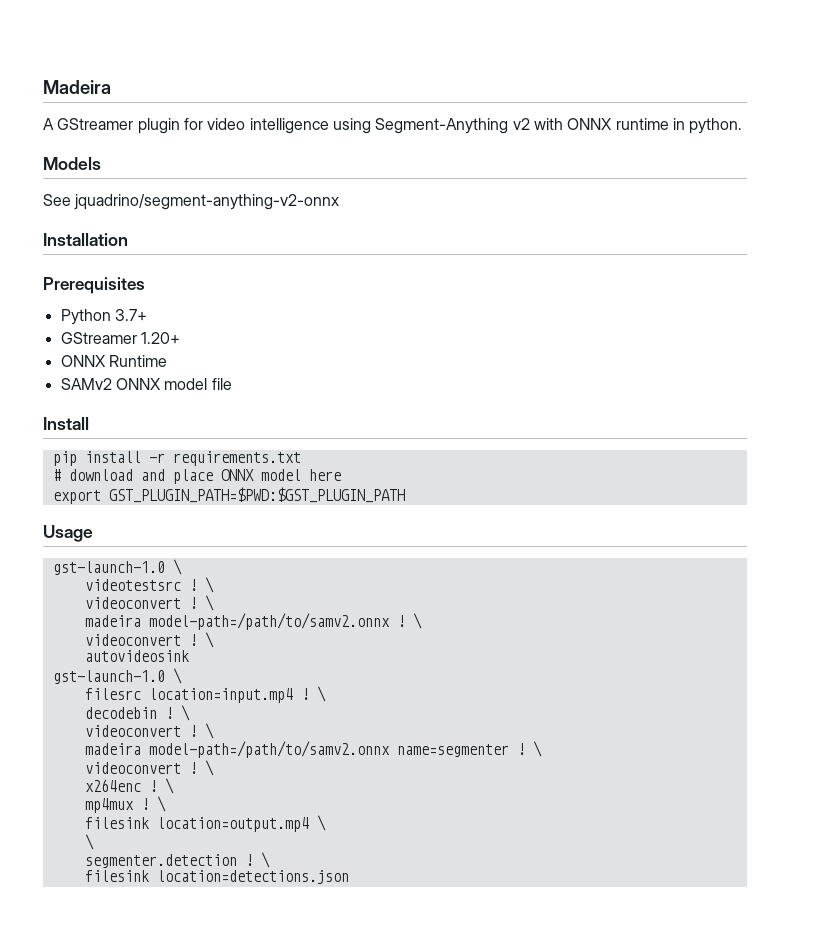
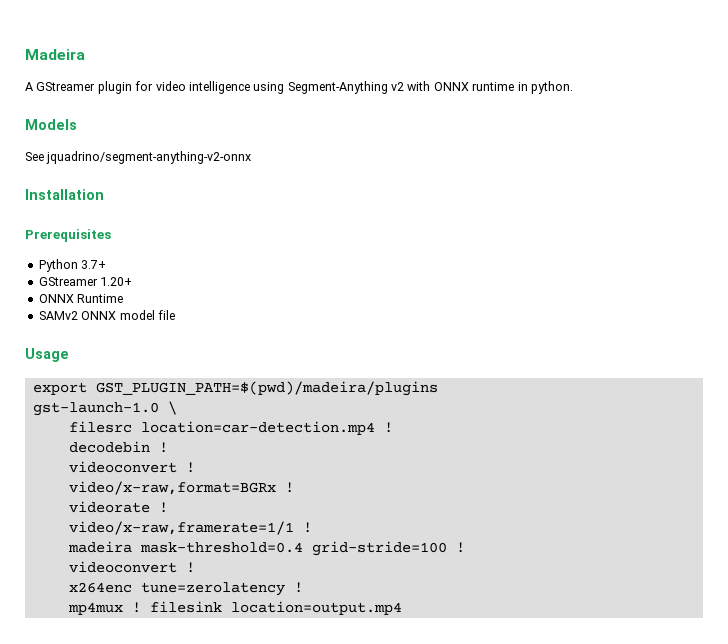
[43,417,89,430] [52,451,301,466] [52,469,341,484] [52,487,405,504] [43,525,93,542] [52,559,182,575] [84,577,214,593] [84,595,214,611] [84,613,422,630] [84,632,214,648] [84,650,189,662] Install // pip install -r requirements.txt // # download and place ONNX model here // export GST_PLUGIN_PATH=$PWD:$GST_PLUGIN_PATH // Usage // gst-launch-1.0 \ // videotestsrc ! \ // videoconvert ! \ // madeira model-path=/path/to/samv2.onnx ! \ // videoconvert ! \ // autovideosink -> [25,348,69,362] [32,381,438,396] Usage // export GST_PLUGIN_PATH=$(pwd)/madeira/plugins
[148,686,326,703] location=input.mp4 ! \ -> [140,421,393,435] location=car-detection.mp4 !
[180,705,190,721] [84,723,214,739] [84,741,542,758] [84,760,214,776] \ // videoconvert ! \ // madeira model-path=/path/to/samv2.onnx name=segmenter ! \ // videoconvert ! \ -> [68,461,195,473] [68,481,294,495] [68,501,168,513] [68,521,312,535] [67,541,465,556] [68,561,195,573] // videoconvert ! // video/x-raw,format=BGRx ! // videorate ! // video/x-raw,framerate=1/1 ! // madeira mask-threshold=0.4 grid-stride=100 ! // videoconvert !
[148,778,174,794] ! \ -> [140,582,303,596] tune=zerolatency !
[156,796,166,812] \ // -> (141, 607) none
[316,815,326,831] [84,834,94,850] [84,852,270,868] [84,870,349,884] \ // \ // segmenter.detection ! \ // filesink location=detections.json -> (402, 608) none

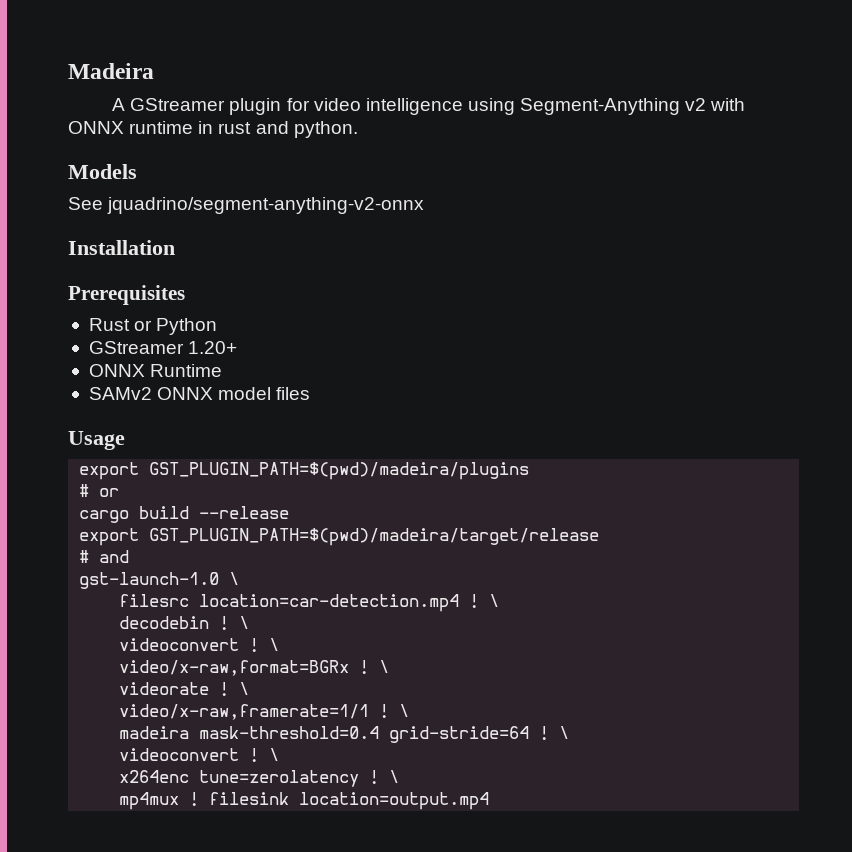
(528, 86) none -> [218,121,289,134] rust and
(111, 235) none -> [88,318,153,331] Rust or
[81,260,107,269] 3.7+ -> (218, 326) none
[157,310,175,320] file -> [276,387,311,400] files
(438, 388) none -> [79,484,120,497] [79,506,290,523] [79,528,600,546] [79,550,130,563] // # or // cargo build --release // export GST_PLUGIN_PATH=$(pwd)/madeira/target/release // # and
(393, 427) none -> [489,594,500,607] \
[68,461,195,473] // videoconvert ! -> [239,616,250,629] [119,638,280,653] \ // videoconvert ! \
(294, 487) none -> [379,660,390,673] \
(168, 507) none -> [239,682,250,695] \
(312, 527) none -> [399,704,410,717] \
[311,541,465,556] [68,561,195,573] grid-stride=100 ! // videoconvert ! -> [389,726,570,743] [119,748,280,763] grid-stride=64 ! \ // videoconvert ! \
(303, 587) none -> [389,770,400,783] \

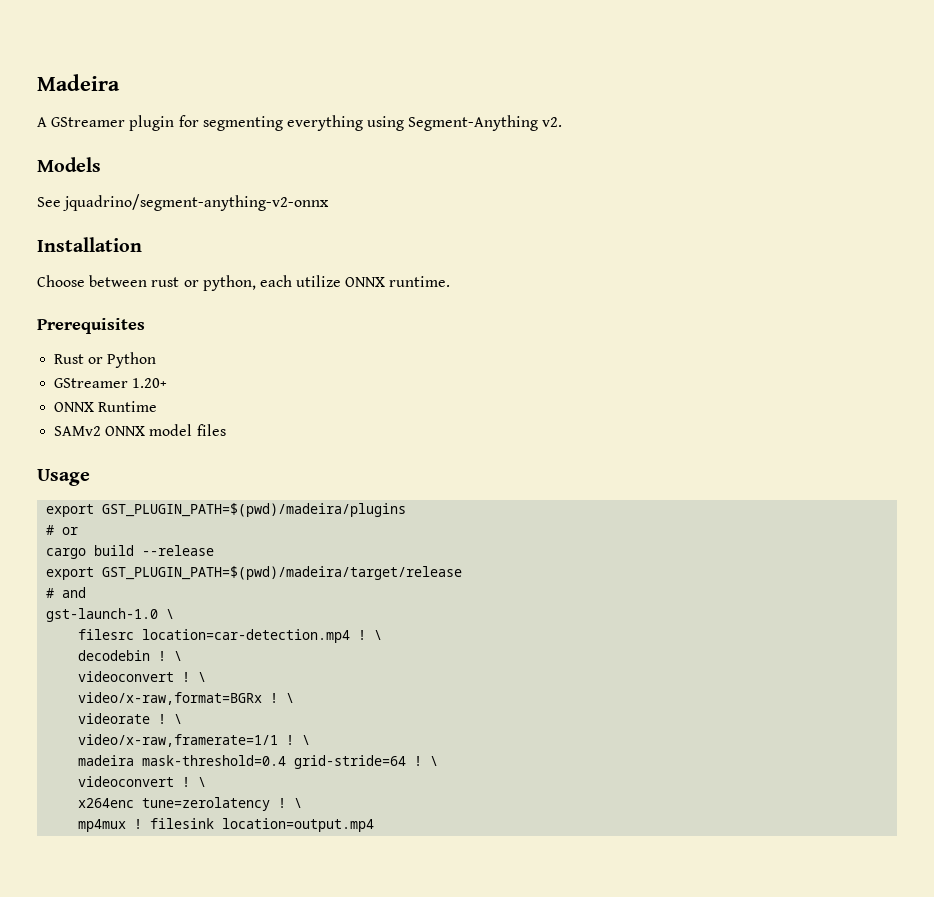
[313,98,746,115] [68,121,358,138] [68,164,137,179] [68,197,425,214] [68,240,175,255] video intelligence using Segment-Anything v2 with ONNX runtime in rust and python. // Models // See jquadrino/segment-anything-v2-onnx // Installation -> [202,115,563,131] [37,157,101,172] [37,194,330,211] [37,237,142,252] [37,275,451,291] segmenting everything using Segment-Anything v2. // Models // See jquadrino/segment-anything-v2-onnx // Installation // Choose between rust or python, each utilize ONNX runtime.

